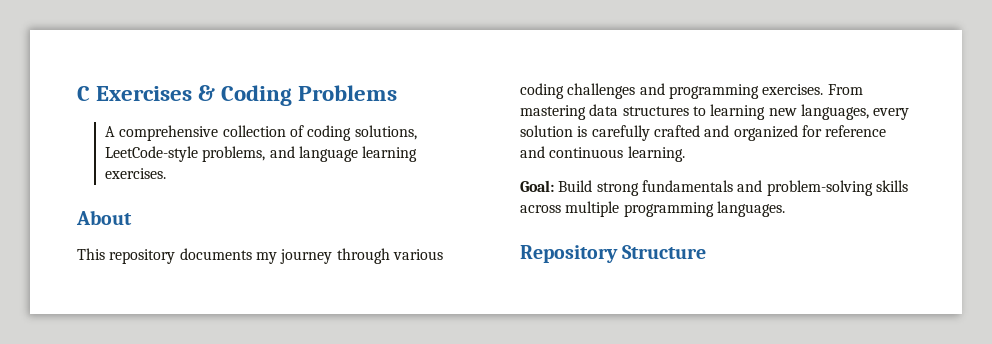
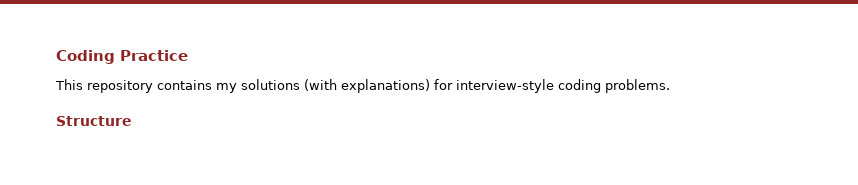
[77,85,398,106] [104,125,417,141] [104,146,418,162] [104,168,166,179] [76,210,132,225] [77,248,443,264] [520,83,863,99] [520,104,910,120] [520,125,887,141] [520,146,685,162] [520,180,908,196] [520,201,785,217] [520,245,618,263] C Exercises & Coding Problems // A comprehensive collection of coding solutions, LeetCode-style problems, and language learning exercises. // About // This repository documents my journey through various coding challenges and programming exercises. From mastering data structures to learning new languages, every solution is carefully crafted and organized for reference and continuous learning. // Goal: Build strong fundamentals and problem-solving skills across multiple programming languages. // Repository -> [56,50,188,64] [55,79,670,93] Coding Practice // This repository contains my solutions (with explanations) for interview-style coding problems. //

